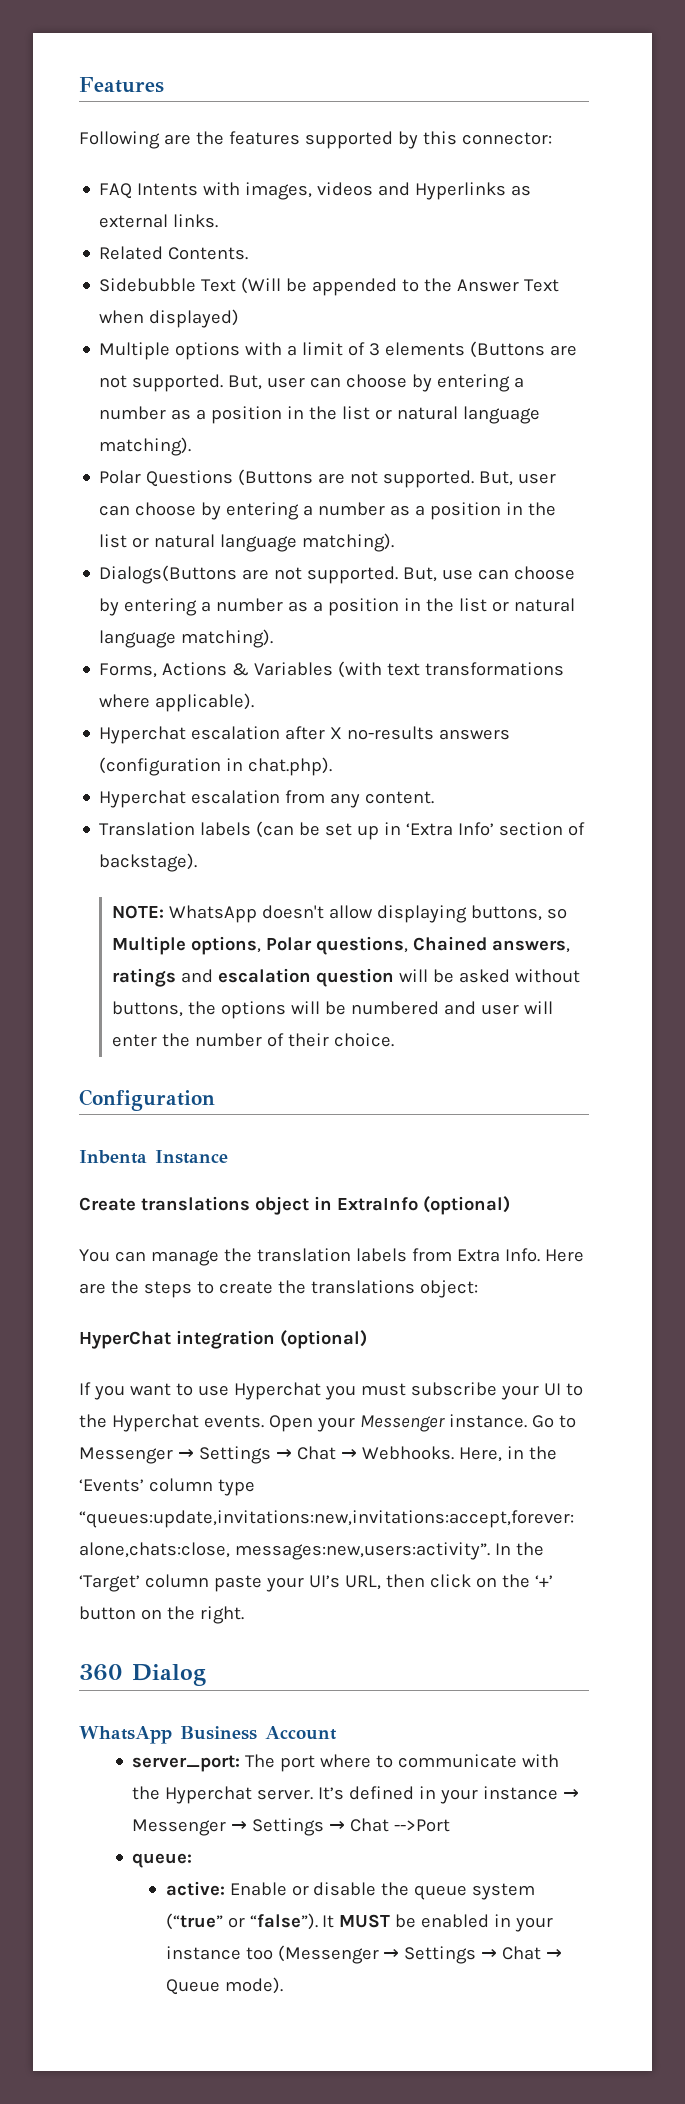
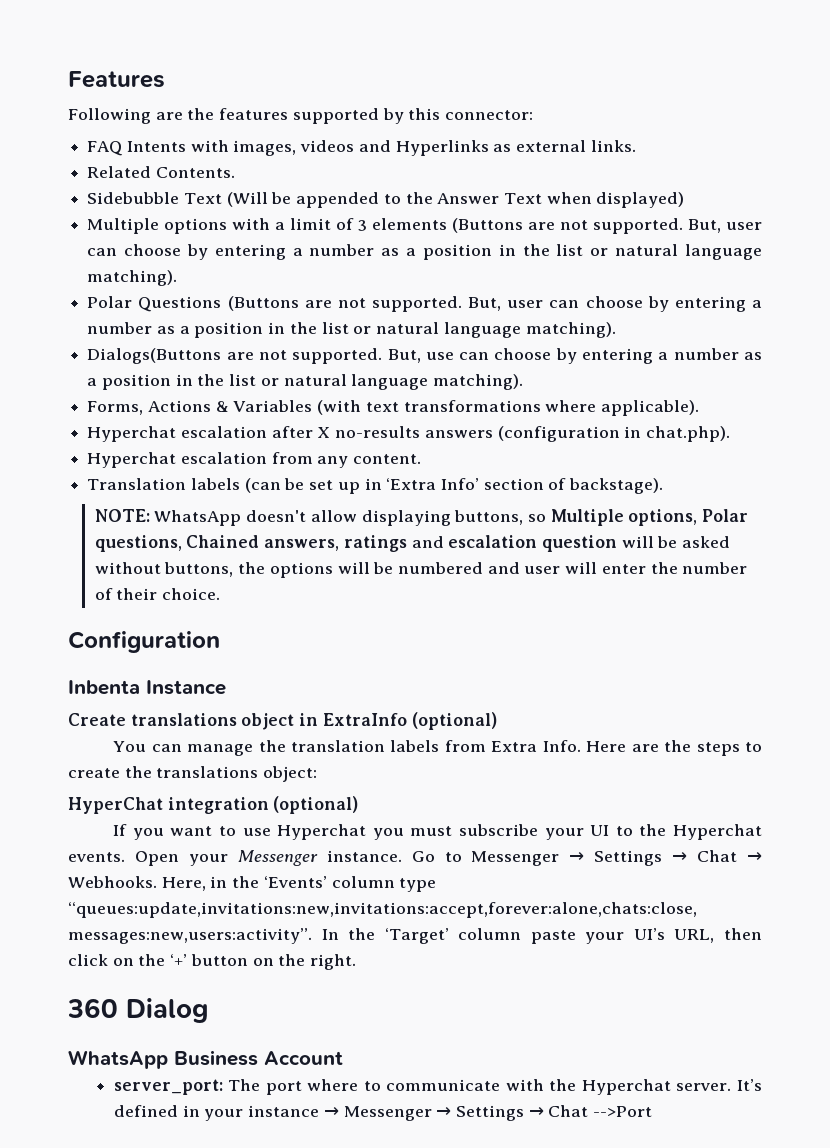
[132,1853,193,1868] [165,1881,536,1900] [165,1913,554,1932] [165,1945,563,1964] [165,1977,283,1995] // queue: // active: Enable or disable the queue system (“true” or “false”). It MUST be enabled in your instance too (Messenger → Settings → Chat → Queue mode). -> (653, 1111) none

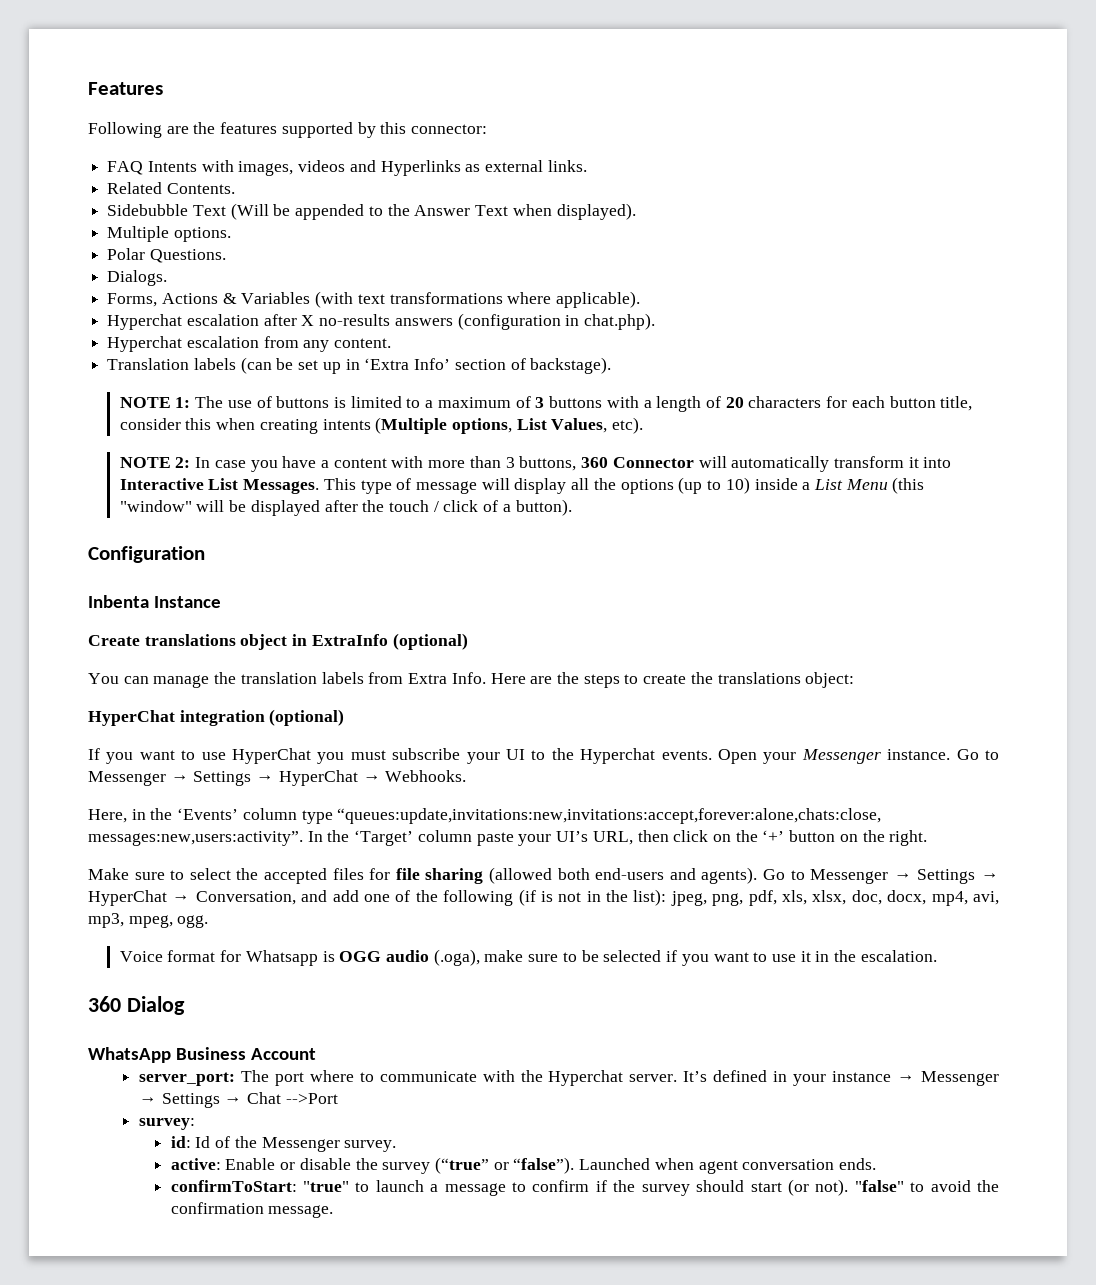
[596,192,685,208] [87,218,763,234] [87,244,762,260] [87,270,178,286] [87,296,762,312] [87,322,616,338] [87,348,762,364] [87,374,524,390] displayed) // Multiple options with a limit of 3 elements (Buttons are not supported. But, user can choose by entering a number as a position in the list or natural language matching). // Polar Questions (Buttons are not supported. But, user can choose by entering a number as a position in the list or natural language matching). // Dialogs(Buttons are not supported. But, use can choose by entering a number as a position in the list or natural language matching). -> [556,203,636,220] [107,226,231,242] [107,248,226,263] [107,270,168,286] displayed). // Multiple options. // Polar Questions. // Dialogs.
[94,509,749,526] [94,535,731,552] [94,562,748,578] [94,588,221,600] NOTE: WhatsApp doesn't allow displaying buttons, so Multiple options, Polar questions, Chained answers, ratings and escalation question will be asked without buttons, the options will be numbered and user will enter the number of their choice. -> [119,396,973,412] [119,417,644,434] [119,456,952,472] [119,477,925,494] [119,499,572,516] NOTE 1: The use of buttons is limited to a maximum of 3 buttons with a length of 20 characters for each button title, consider this when creating intents (Multiple options, List Values, etc). // NOTE 2: In case you have a content with more than 3 buttons, 360 Connector will automatically transform it into Interactive List Messages. This type of message will display all the options (up to 10) inside a List Menu (this "window" will be displayed after the touch / click of a button).
[277,824,367,840] Hyperchat -> [232,748,311,764] HyperChat
[697,850,738,862] Chat -> [278,770,358,786] HyperChat
(157, 882) none -> (467, 776) //
(357, 962) none -> [88,867,1000,884] [88,889,1000,906] [88,913,209,928] [119,949,937,966] // Make sure to select the accepted files for file sharing (allowed both end-users and agents). Go to Messenger → Settings → HyperChat → Conversation, and add one of the following (if is not in the list): jpeg, png, pdf, xls, xlsx, doc, docx, mp4, avi, mp3, mpeg, ogg. // Voice format for Whatsapp is OGG audio (.oga), make sure to be selected if you want to use it in the escalation.
(653, 1111) none -> [138,1118,195,1130] [170,1136,397,1152] [170,1157,877,1174] [170,1179,1000,1196] [170,1202,334,1218] // survey: // id: Id of the Messenger survey. // active: Enable or disable the survey (“true” or “false”). Launched when agent conversation ends. // confirmToStart: "true" to launch a message to confirm if the survey should start (or not). "false" to avoid the confirmation message.

